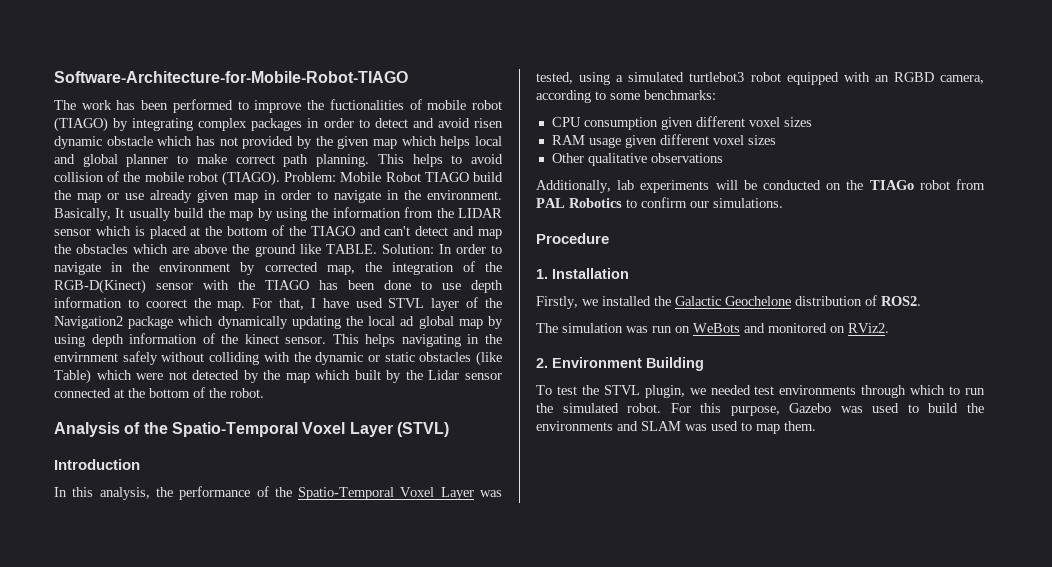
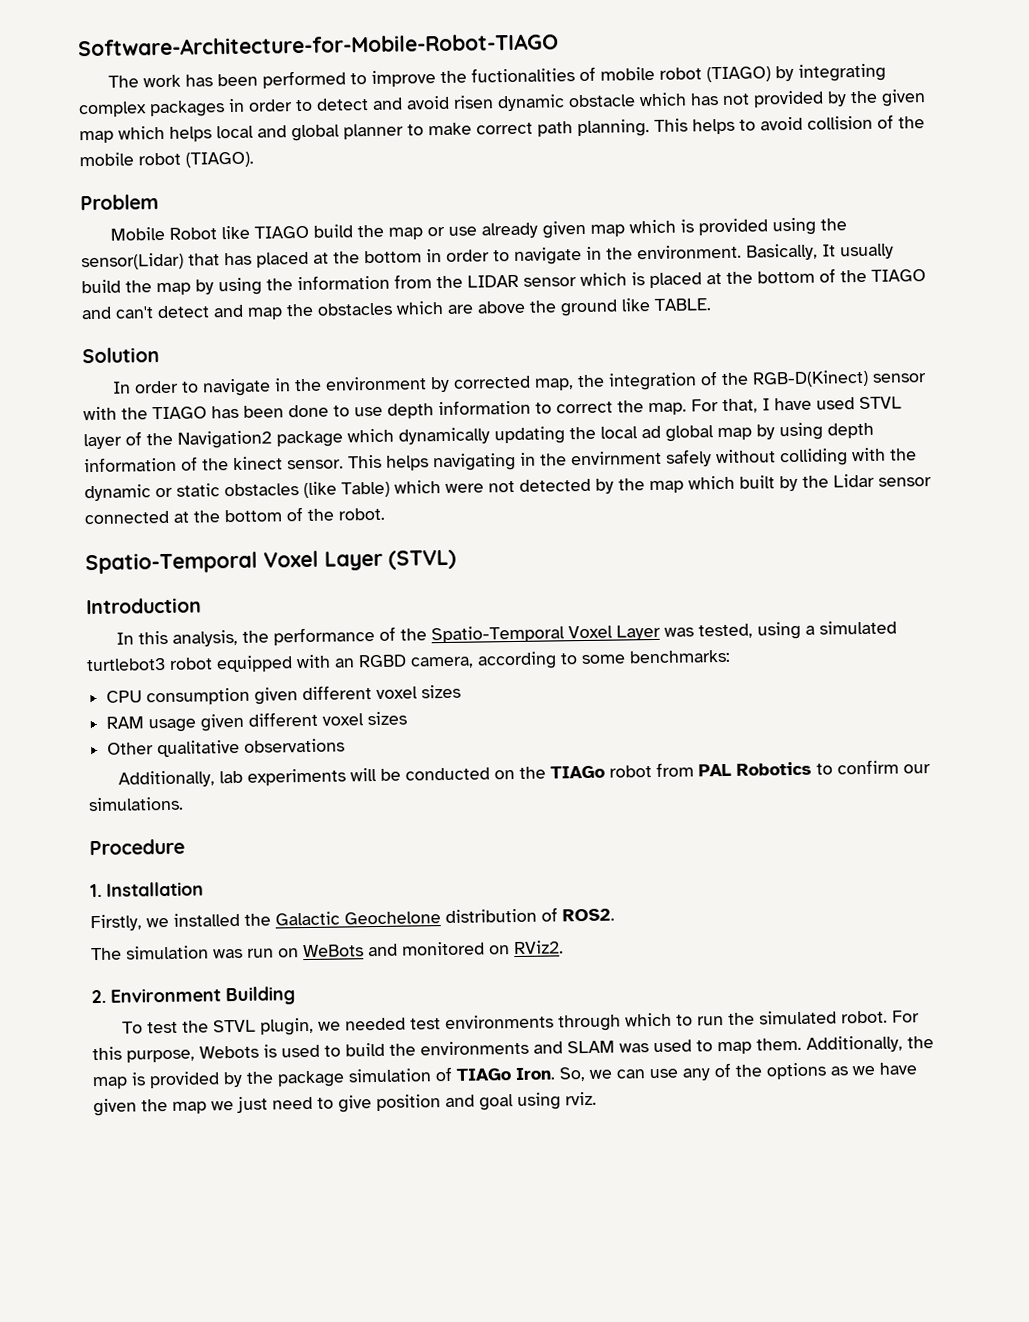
[284,172,337,182] Problem: -> [80,194,159,211] // Problem //
(421, 177) none -> [220,225,250,240] like
(258, 198) none -> [628,217,847,236] [81,250,422,271] which is provided using the sensor(Lidar) that has placed at the bottom
[381,244,434,254] Solution: -> [82,347,160,364] // Solution //
[145,299,187,308] coorect -> [556,401,613,414] correct
[54,422,168,437] Analysis of the -> (385, 514) none
[789,403,863,413] Gazebo was -> [199,1044,277,1059] Webots is
(816, 426) none -> [806,1035,934,1053] [92,1062,917,1090] [93,1091,597,1117] Additionally, the map is provided by the package simulation of TIAGo Iron. So, we can use any of the options as we have given the map we just need to give position and goal using rviz.

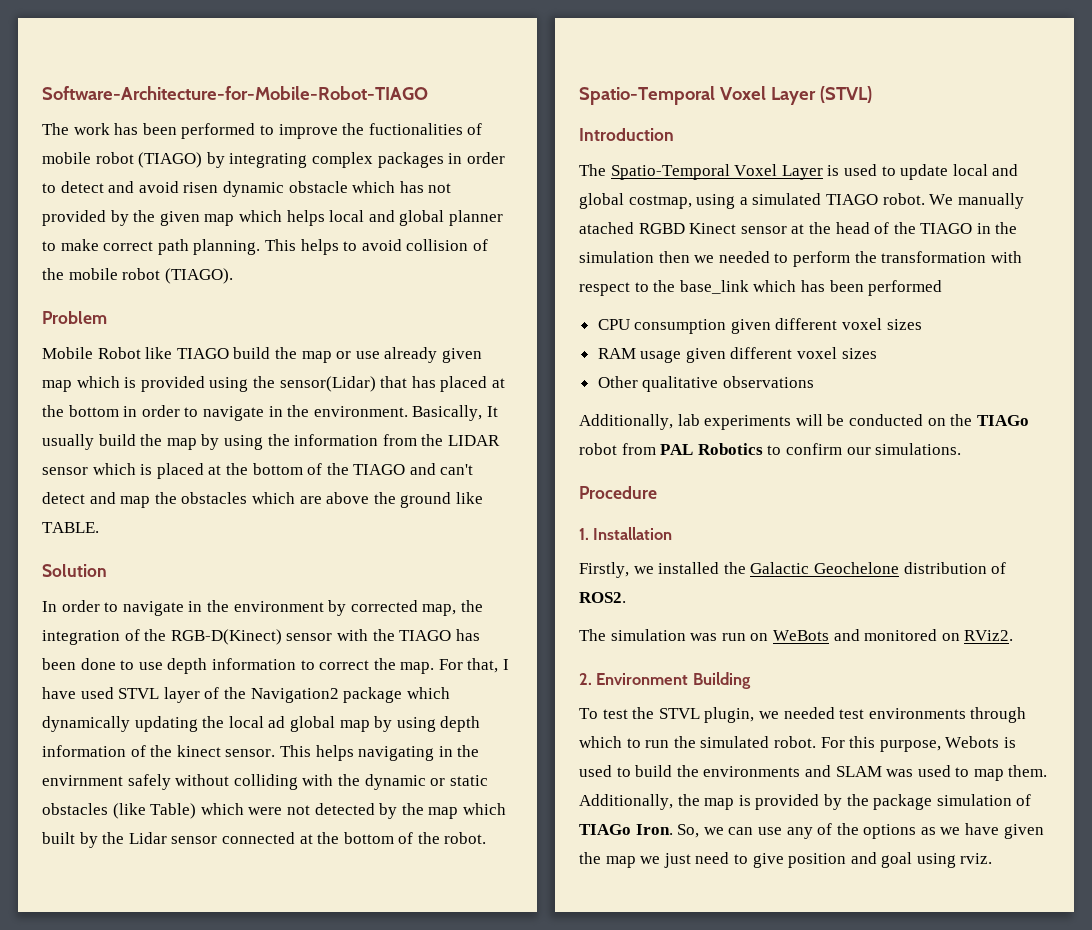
[115,620,897,647] [86,649,731,673] In this analysis, the performance of the Spatio-Temporal Voxel Layer was tested, using a simulated turtlebot3 robot equipped with an RGBD camera, according to some benchmarks: -> [579,164,1019,180] [579,193,1024,209] [579,222,1018,234] [579,251,1022,267] [579,280,943,296] The Spatio-Temporal Voxel Layer is used to update local and global costmap, using a simulated TIAGO robot. We manually atached RGBD Kinect sensor at the head of the TIAGO in the simulation then we needed to perform the transformation with respect to the base_link which has been performed

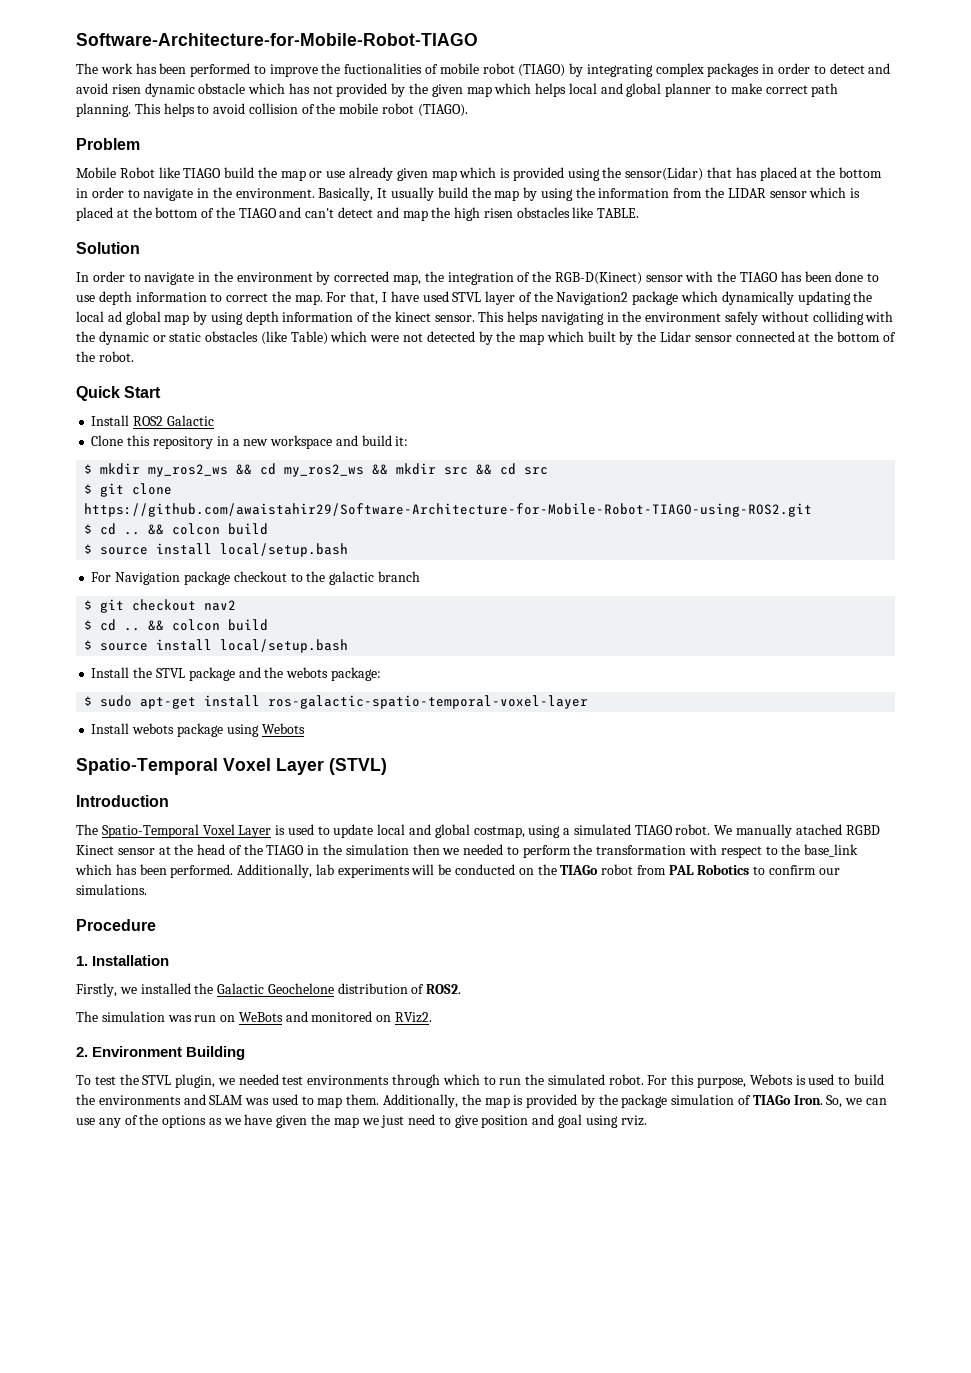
[181,492,452,508] obstacles which are above the ground -> [454,207,570,221] high risen obstacles
[42,775,123,786] envirnment -> [645,312,722,322] environment
(487, 838) none -> [76,386,162,401] [91,415,214,426] [91,435,409,449] [84,463,549,477] [84,483,173,497] [84,503,813,517] [84,523,269,535] [84,543,349,557] [91,571,420,585] [84,599,237,613] [84,619,269,631] [84,639,349,653] [91,667,381,681] [84,695,589,709] [91,723,305,737] // Quick Start // Install ROS2 Galactic // Clone this repository in a new workspace and build it: // $ mkdir my_ros2_ws && cd my_ros2_ws && mkdir src && cd src // $ git clone https://github.com/awaistahir29/Software-Architecture-for-Mobile-Robot-TIAGO-using-ROS2.git // $ cd .. && colcon build // $ source install local/setup.bash // For Navigation package checkout to the galactic branch // $ git checkout nav2 // $ cd .. && colcon build // $ source install local/setup.bash // Install the STVL package and the webots package: // $ sudo apt-get install ros-galactic-spatio-temporal-voxel-layer // Install webots package using Webots
[868,280,943,296] [597,318,922,334] [597,347,877,363] [597,376,814,392] performed // CPU consumption given different voxel sizes // RAM usage given different voxel sizes // Other qualitative observations // -> [170,864,234,878] performed.

